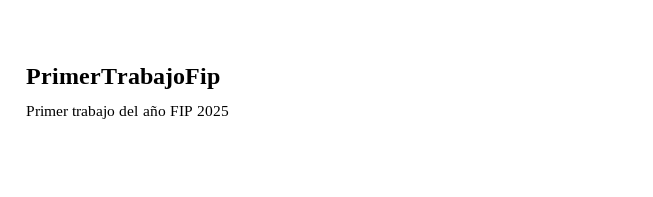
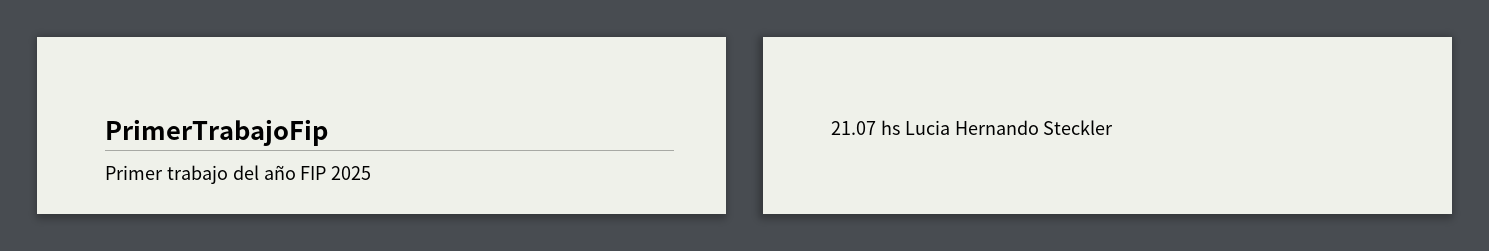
(229, 111) none -> [831,120,1114,135] // 21.07 hs Lucia Hernando Steckler

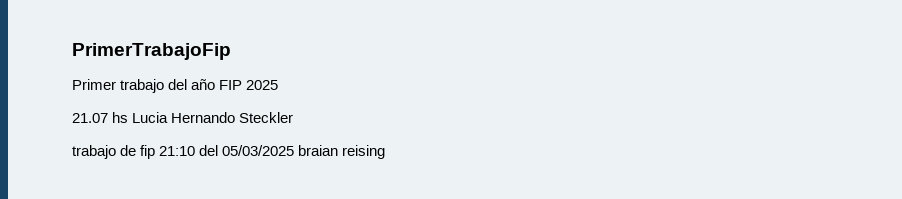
(1114, 127) none -> [72,145,386,159] // trabajo de fip 21:10 del 05/03/2025 braian reising

